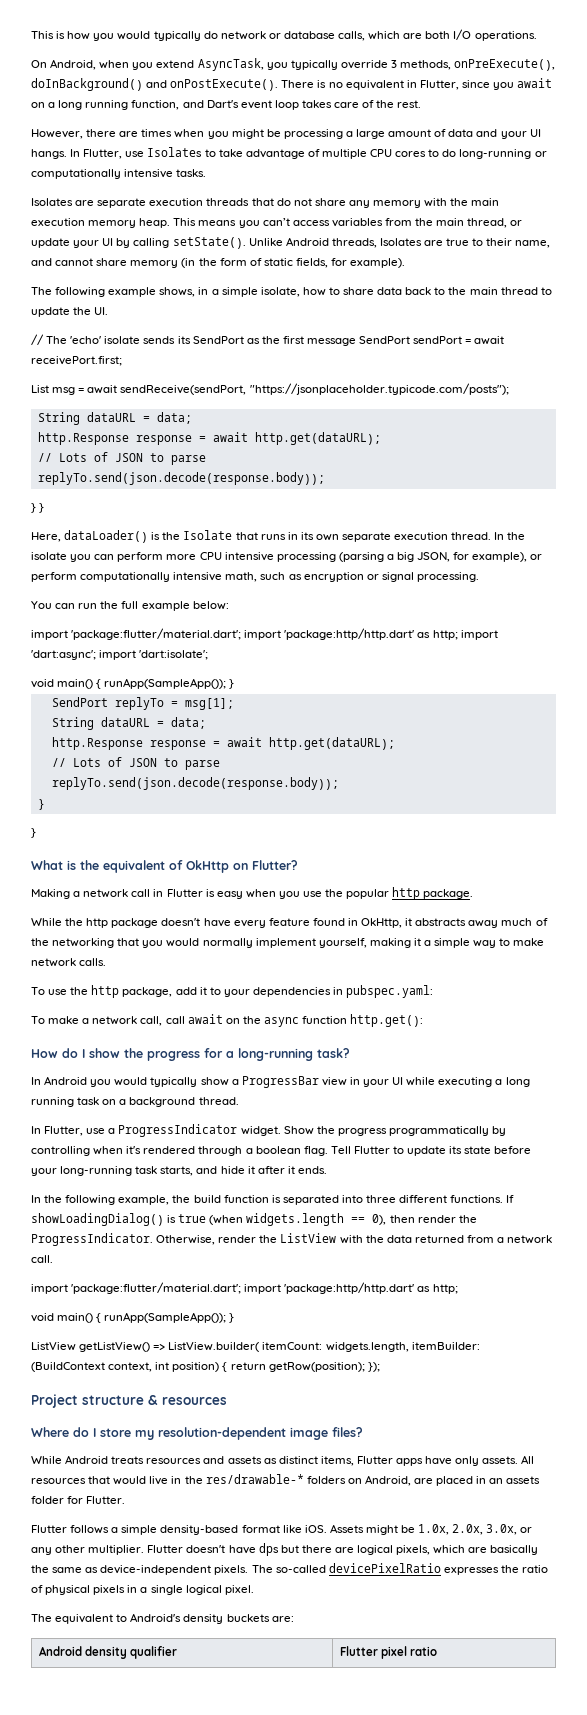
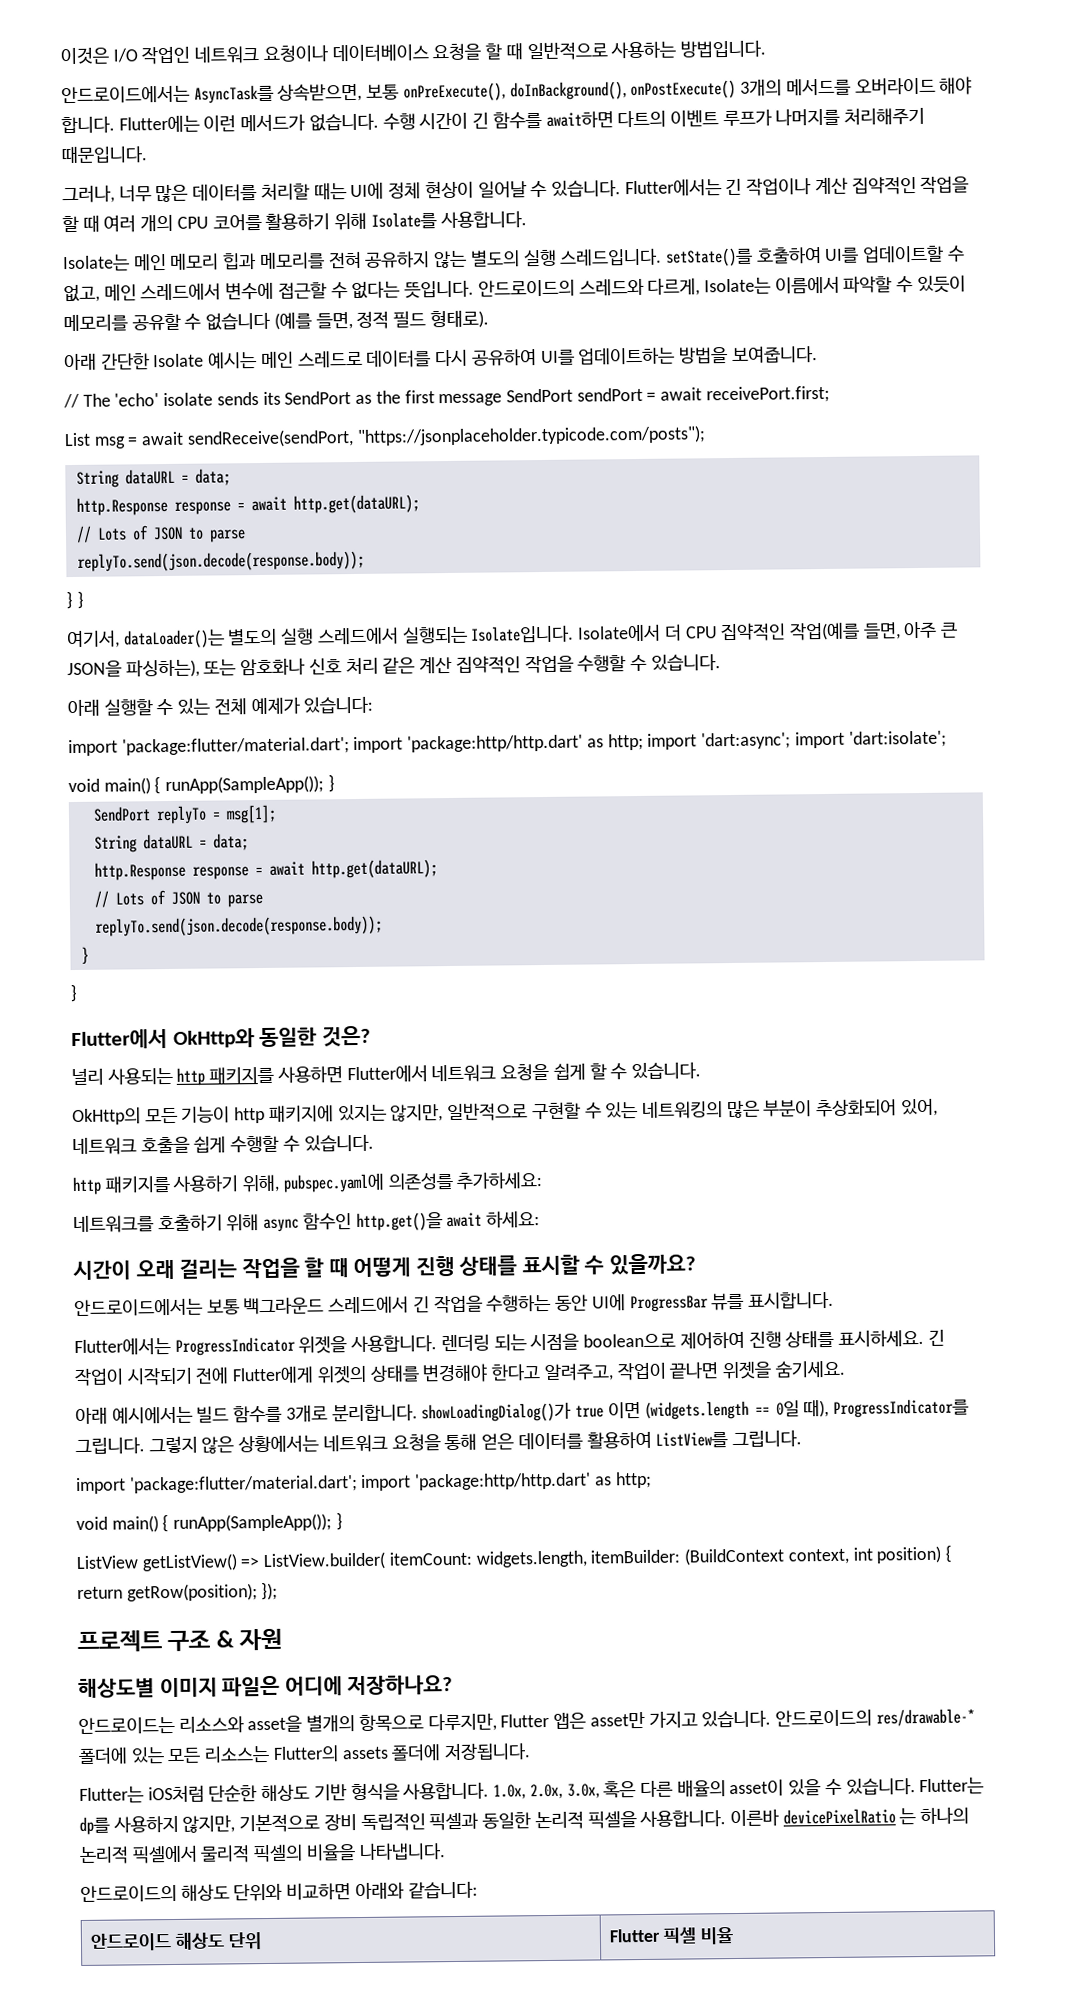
[31,29,537,41] [31,58,556,71] [31,78,553,91] [31,100,422,110] [31,129,541,139] [31,147,547,159] [31,169,207,179] [31,198,500,208] [31,218,523,228] [31,237,551,249] [31,258,406,268] [31,287,552,297] [31,307,109,317] This is how you would typically do network or database calls, which are both I/O operations. // On Android, when you extend AsyncTask, you typically override 3 methods, onPreExecute(), doInBackground() and onPostExecute(). There is no equivalent in Flutter, since you await on a long running function, and Dart's event loop takes care of the rest. // However, there are times when you might be processing a large amount of data and your UI hangs. In Flutter, use Isolates to take advantage of multiple CPU cores to do long-running or computationally intensive tasks. // Isolates are separate execution threads that do not share any memory with the main execution memory heap. This means you can’t access variables from the main thread, or update your UI by calling setState(). Unlike Android threads, Isolates are true to their name, and cannot share memory (in the form of static fields, for example). // The following example shows, in a simple isolate, how to share data back to the main thread to update the UI. -> [60,40,766,65] [61,76,973,104] [61,107,926,134] [61,145,148,164] [62,175,970,204] [62,211,527,233] [63,245,965,272] [63,275,966,303] [63,309,489,332] [64,346,818,371] 이것은 I/O 작업인 네트워크 요청이나 데이터베이스 요청을 할 때 일반적으로 사용하는 방법입니다. // 안드로이드에서는 AsyncTask를 상속받으면, 보통 onPreExecute(), doInBackground(), onPostExecute() 3개의 메서드를 오버라이드 해야 합니다. Flutter에는 이런 메서드가 없습니다. 수행 시간이 긴 함수를 await하면 다트의 이벤트 루프가 나머지를 처리해주기 때문입니다. // 그러나, 너무 많은 데이터를 처리할 때는 UI에 정체 현상이 일어날 수 있습니다. Flutter에서는 긴 작업이나 계산 집약적인 작업을 할 때 여러 개의 CPU 코어를 활용하기 위해 Isolate를 사용합니다. // Isolate는 메인 메모리 힙과 메모리를 전혀 공유하지 않는 별도의 실행 스레드입니다. setState()를 호출하여 UI를 업데이트할 수 없고, 메인 스레드에서 변수에 접근할 수 없다는 뜻입니다. 안드로이드의 스레드와 다르게, Isolate는 이름에서 파악할 수 있듯이 메모리를 공유할 수 없습니다 (예를 들면, 정적 필드 형태로). // 아래 간단한 Isolate 예시는 메인 스레드로 데이터를 다시 공유하여 UI를 업데이트하는 방법을 보여줍니다.
[31,530,526,543] [31,552,543,562] [31,572,479,582] [31,601,229,611] Here, dataLoader() is the Isolate that runs in its own separate execution thread. In the isolate you can perform more CPU intensive processing (parsing a big JSON, for example), or perform computationally intensive math, such as encryption or signal processing. // You can run the full example below: -> [67,621,959,649] [67,654,721,678] [67,696,374,717] 여기서, dataLoader()는 별도의 실행 스레드에서 실행되는 Isolate입니다. Isolate에서 더 CPU 집약적인 작업(예를 들면, 아주 큰 JSON을 파싱하는), 또는 암호화나 신호 처리 같은 계산 집약적인 작업을 수행할 수 있습니다. // 아래 실행할 수 있는 전체 예제가 있습니다:
[31,860,298,873] [31,887,474,900] [31,918,548,928] [31,938,545,948] [31,958,107,967] [31,985,434,998] [31,1014,424,1027] [31,1048,350,1061] [31,1076,530,1088] [31,1097,239,1107] [31,1124,507,1137] [31,1146,532,1156] [31,1166,327,1176] [31,1195,515,1205] [31,1213,477,1226] [31,1233,553,1246] [31,1255,53,1263] What is the equivalent of OkHttp on Flutter? // Making a network call in Flutter is easy when you use the popular http package. // While the http package doesn't have every feature found in OkHttp, it abstracts away much of the networking that you would normally implement yourself, making it a simple way to make network calls. // To use the http package, add it to your dependencies in pubspec.yaml: // To make a network call, call await on the async function http.get(): // How do I show the progress for a long-running task? // In Android you would typically show a ProgressBar view in your UI while executing a long running task on a background thread. // In Flutter, use a ProgressIndicator widget. Show the progress programmatically by controlling when it's rendered through a boolean flag. Tell Flutter to update its state before your long-running task starts, and hide it after it ends. // In the following example, the build function is separated into three different functions. If showLoadingDialog() is true (when widgets.length == 0), then render the ProgressIndicator. Otherwise, render the ListView with the data returned from a network call. -> [71,1025,371,1050] [71,1062,701,1086] [72,1098,938,1126] [72,1134,374,1156] [72,1172,543,1196] [73,1211,541,1234] [72,1253,696,1281] [74,1291,834,1317] [74,1329,945,1356] [74,1360,845,1387] [75,1398,969,1425] [75,1430,802,1455] Flutter에서 OkHttp와 동일한 것은? // 널리 사용되는 http 패키지를 사용하면 Flutter에서 네트워크 요청을 쉽게 할 수 있습니다. // OkHttp의 모든 기능이 http 패키지에 있지는 않지만, 일반적으로 구현할 수 있는 네트워킹의 많은 부분이 추상화되어 있어, 네트워크 호출을 쉽게 수행할 수 있습니다. // http 패키지를 사용하기 위해, pubspec.yaml에 의존성를 추가하세요: // 네트워크를 호출하기 위해 async 함수인 http.get()을 await 하세요: // 시간이 오래 걸리는 작업을 할 때 어떻게 진행 상태를 표시할 수 있을까요? // 안드로이드에서는 보통 백그라운드 스레드에서 긴 작업을 수행하는 동안 UI에 ProgressBar 뷰를 표시합니다. // Flutter에서는 ProgressIndicator 위젯을 사용합니다. 렌더링 되는 시점을 boolean으로 제어하여 진행 상태를 표시하세요. 긴 작업이 시작되기 전에 Flutter에게 위젯의 상태를 변경해야 한다고 알려주고, 작업이 끝나면 위젯을 숨기세요. // 아래 예시에서는 빌드 함수를 3개로 분리합니다. showLoadingDialog()가 true 이면 (widgets.length == 0일 때), ProgressIndicator를 그립니다. 그렇지 않은 상황에서는 네트워크 요청을 통해 얻은 데이터를 활용하여 ListView를 그립니다.
[31,1394,227,1408] [31,1427,363,1440] [31,1455,535,1466] [31,1474,541,1486] [31,1496,126,1504] [31,1524,533,1535] [31,1543,539,1556] [31,1563,549,1575] [31,1585,254,1595] [31,1613,294,1624] [38,1646,178,1659] [339,1646,438,1659] Project structure & resources // Where do I store my resolution-dependent image files? // While Android treats resources and assets as distinct items, Flutter apps have only assets. All resources that would live in the res/drawable-* folders on Android, are placed in an assets folder for Flutter. // Flutter follows a simple density-based format like iOS. Assets might be 1.0x, 2.0x, 3.0x, or any other multiplier. Flutter doesn't have dps but there are logical pixels, which are basically the same as device-independent pixels. The so-called devicePixelRatio expresses the ratio of physical pixels in a single logical pixel. // The equivalent to Android's density buckets are: // Android density qualifier | Flutter pixel ratio -> [77,1628,283,1653] [78,1675,454,1699] [78,1708,975,1734] [78,1743,532,1764] [79,1777,985,1803] [79,1806,970,1835] [79,1842,446,1864] [80,1881,478,1902] [90,1932,262,1951] [609,1926,734,1945] 프로젝트 구조 & 자원 // 해상도별 이미지 파일은 어디에 저장하나요? // 안드로이드는 리소스와 asset을 별개의 항목으로 다루지만, Flutter 앱은 asset만 가지고 있습니다. 안드로이드의 res/drawable-* 폴더에 있는 모든 리소스는 Flutter의 assets 폴더에 저장됩니다. // Flutter는 iOS처럼 단순한 해상도 기반 형식을 사용합니다. 1.0x, 2.0x, 3.0x, 혹은 다른 배율의 asset이 있을 수 있습니다. Flutter는 dp를 사용하지 않지만, 기본적으로 장비 독립적인 픽셀과 동일한 논리적 픽셀을 사용합니다. 이른바 devicePixelRatio 는 하나의 논리적 픽셀에서 물리적 픽셀의 비율을 나타냅니다. // 안드로이드의 해상도 단위와 비교하면 아래와 같습니다: // 안드로이드 해상도 단위 | Flutter 픽셀 비율

